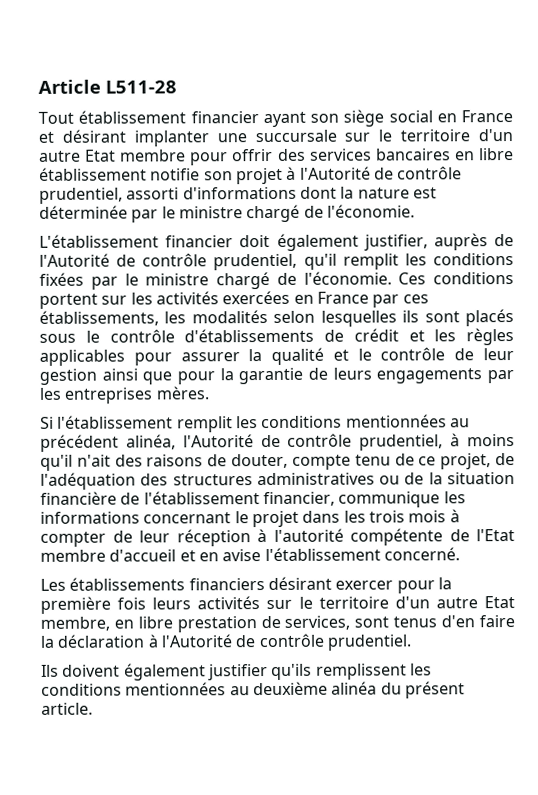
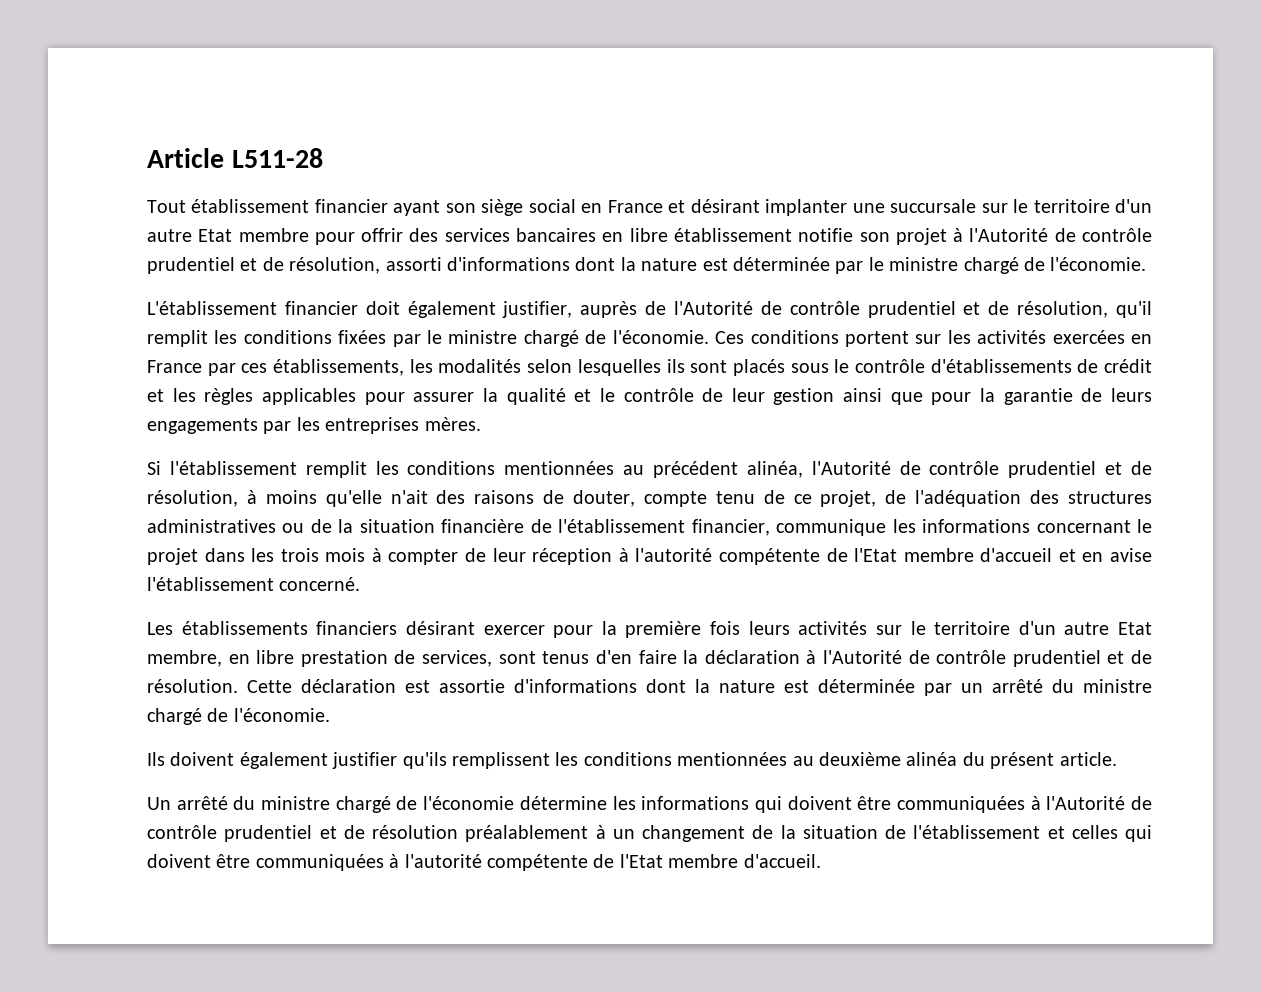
[39,187,123,204] prudentiel, -> [147,257,381,274] prudentiel et de résolution,
[213,253,298,271] prudentiel, -> [867,301,1109,318] prudentiel et de résolution,
[359,434,444,451] prudentiel, -> [1008,461,1153,478] [147,490,238,507] prudentiel et de résolution,
[40,454,73,471] qu'il -> [325,490,382,507] qu'elle
[326,634,412,651] prudentiel. -> [1012,650,1152,667] [147,679,1152,696] [147,708,330,725] prudentiel et de résolution. Cette déclaration est assortie d'informations dont la nature est déterminée par un arrêté du ministre chargé de l'économie.
(93, 708) none -> [147,796,1152,813] [147,825,1152,842] [147,854,821,871] // Un arrêté du ministre chargé de l'économie détermine les informations qui doivent être communiquées à l'Autorité de contrôle prudentiel et de résolution préalablement à un changement de la situation de l'établissement et celles qui doivent être communiquées à l'autorité compétente de l'Etat membre d'accueil.

